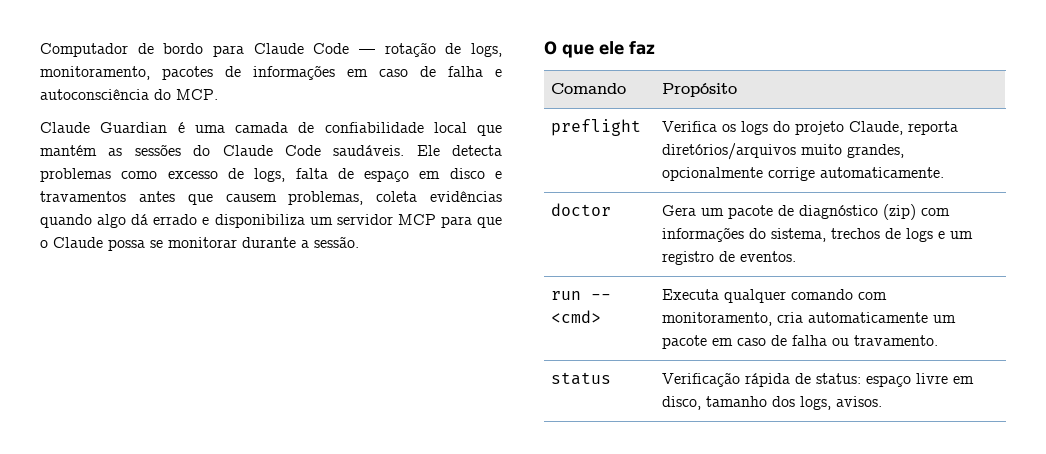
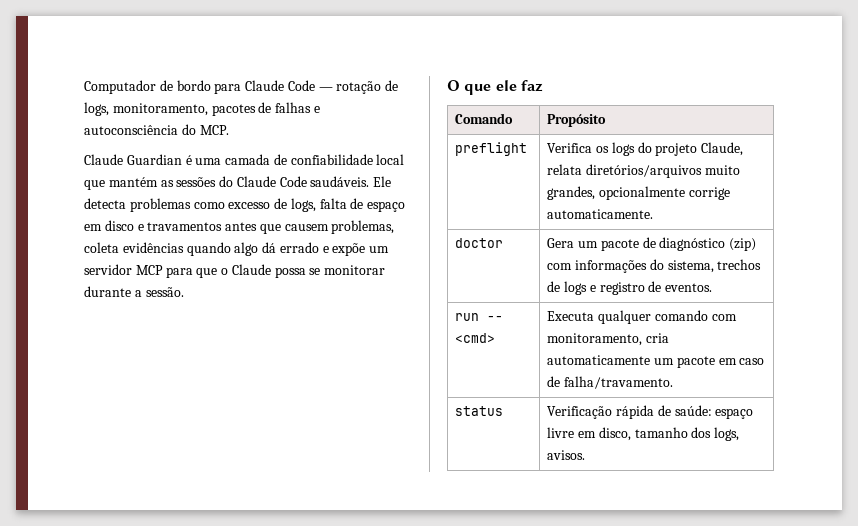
[253,65,483,80] informações em caso de falha -> [275,102,312,113] falhas
[214,214,305,228] disponibiliza -> [332,243,366,256] expõe
[908,121,959,135] reporta -> [547,164,583,175] relata
[950,231,974,239] um -> (596, 288) none
[792,335,939,346] falha ou travamento. -> [564,376,674,389] falha/travamento.
[816,373,862,384] status: -> [674,405,712,416] saúde:

